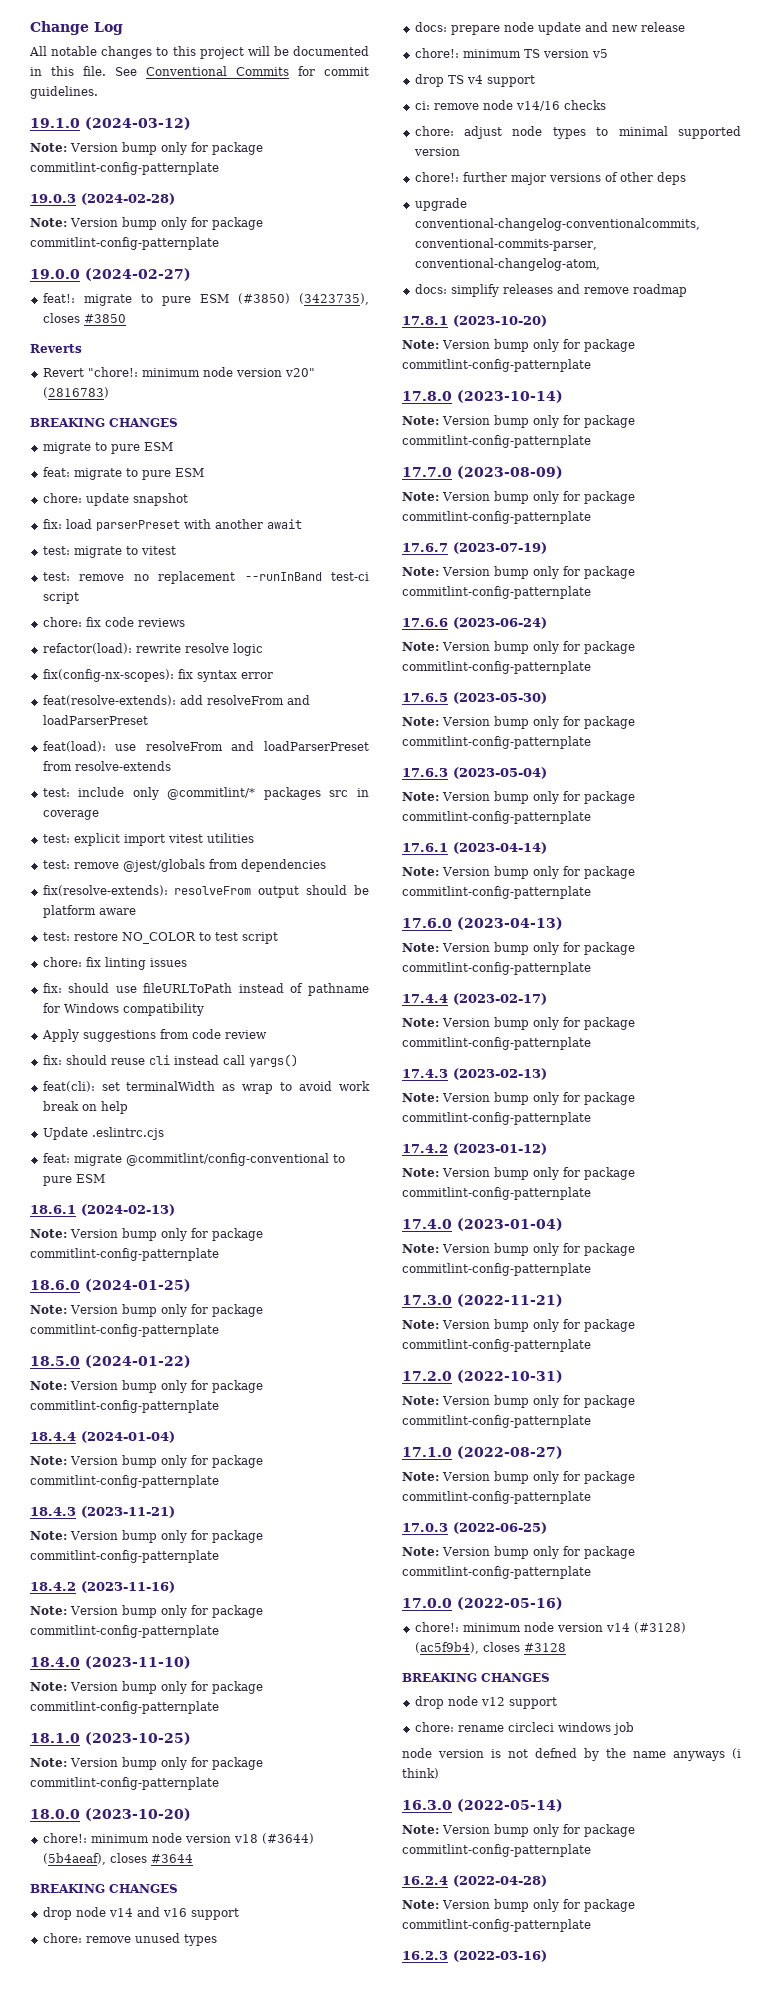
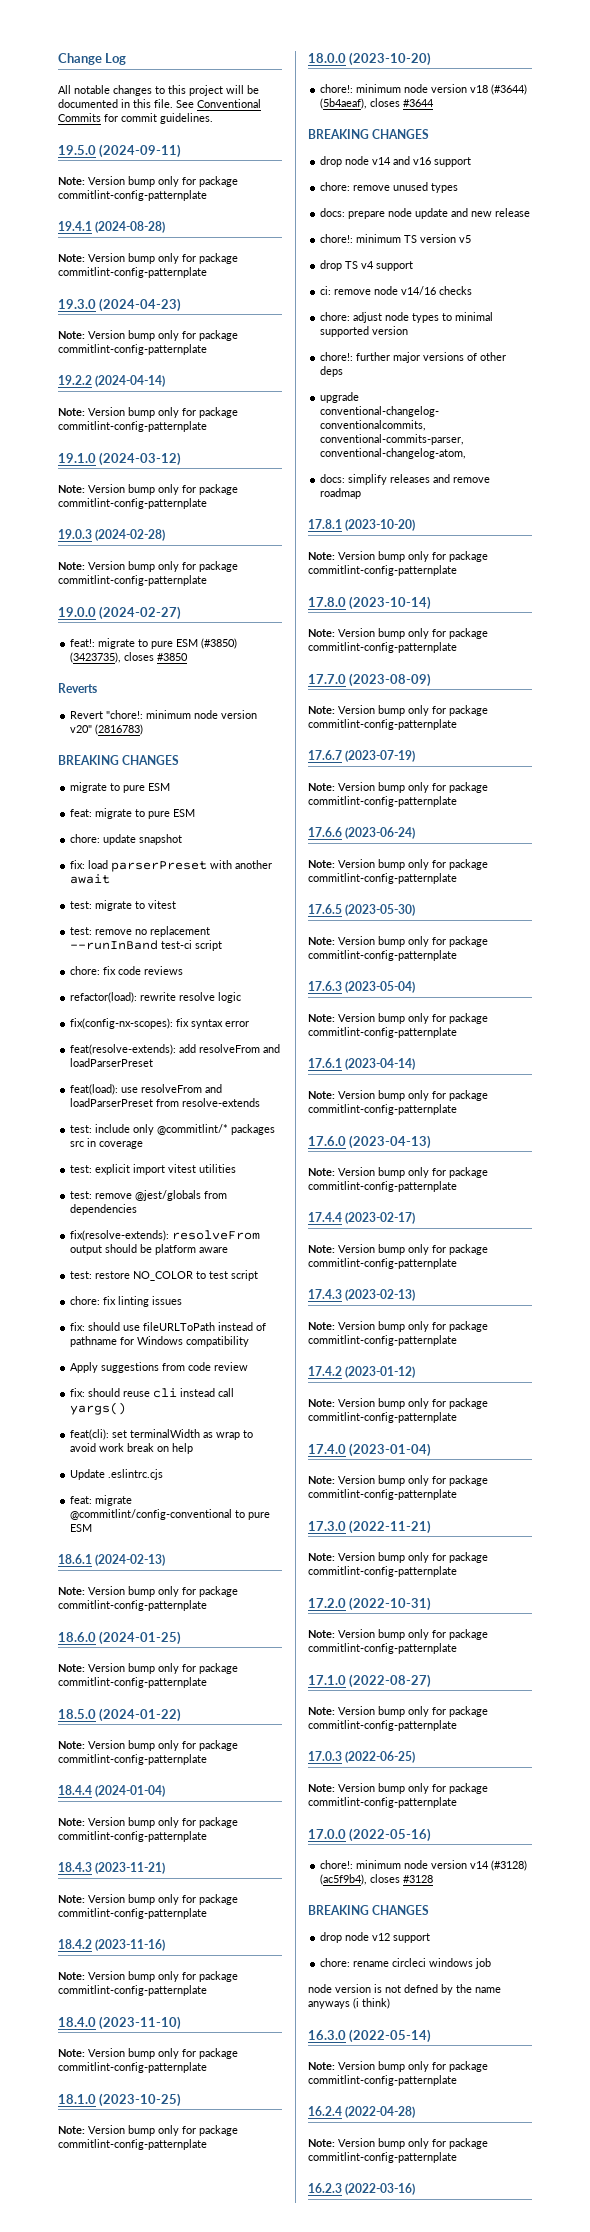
(98, 92) none -> [58,144,182,158] [58,176,238,187] [58,190,207,201] [58,221,166,233] [58,253,238,264] [58,267,207,278] [58,298,182,312] [58,330,238,341] [58,344,207,355] [58,375,166,387] [58,407,238,418] [58,421,207,432] // 19.5.0 (2024-09-11) // Note: Version bump only for package commitlint-config-patternplate // 19.4.1 (2024-08-28) // Note: Version bump only for package commitlint-config-patternplate // 19.3.0 (2024-04-23) // Note: Version bump only for package commitlint-config-patternplate // 19.2.2 (2024-04-14) // Note: Version bump only for package commitlint-config-patternplate

